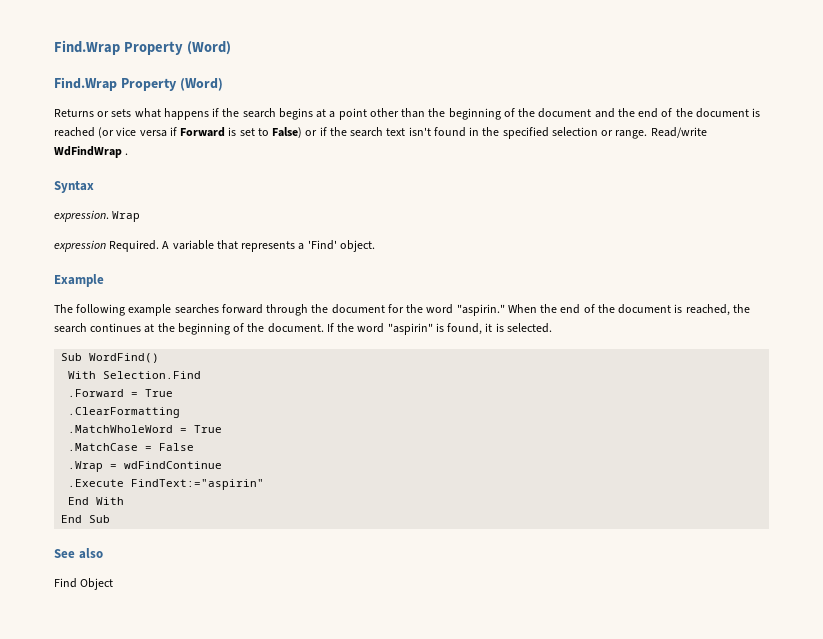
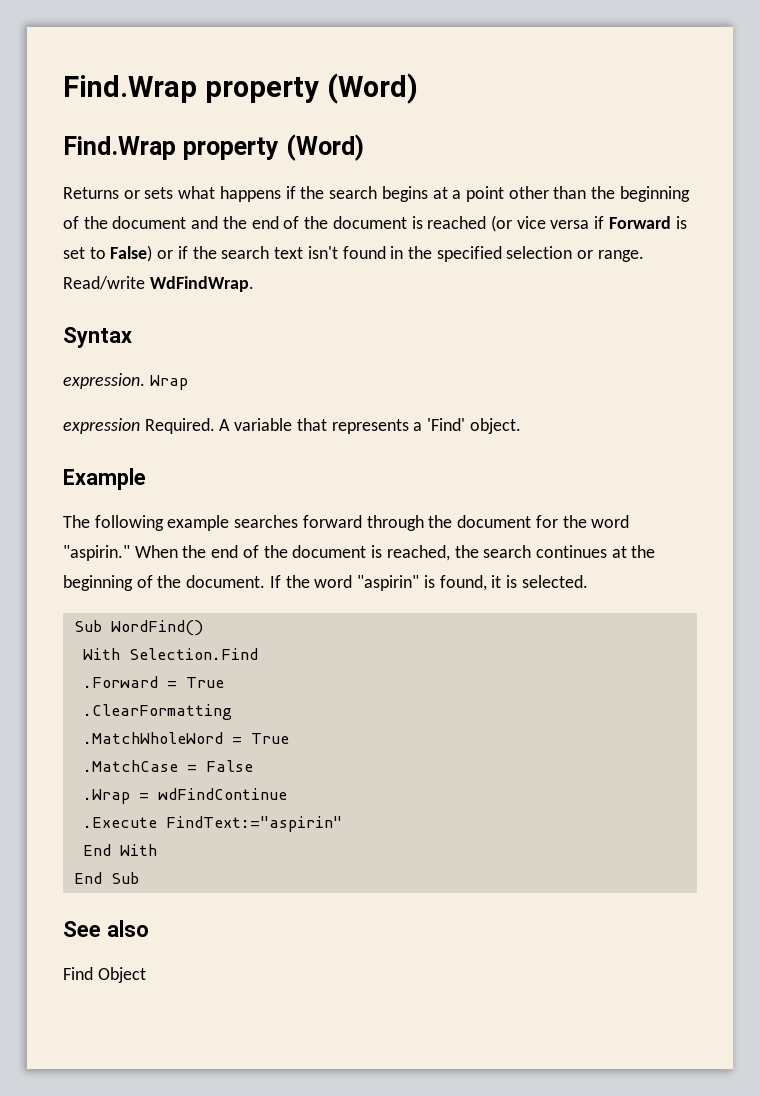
[54,40,183,55] Find.Wrap Property -> [63,75,319,103] Find.Wrap property
[120,78,177,91] Property -> [182,137,279,160] property
[54,146,129,158] WdFindWrap . -> [149,276,254,292] WdFindWrap.

